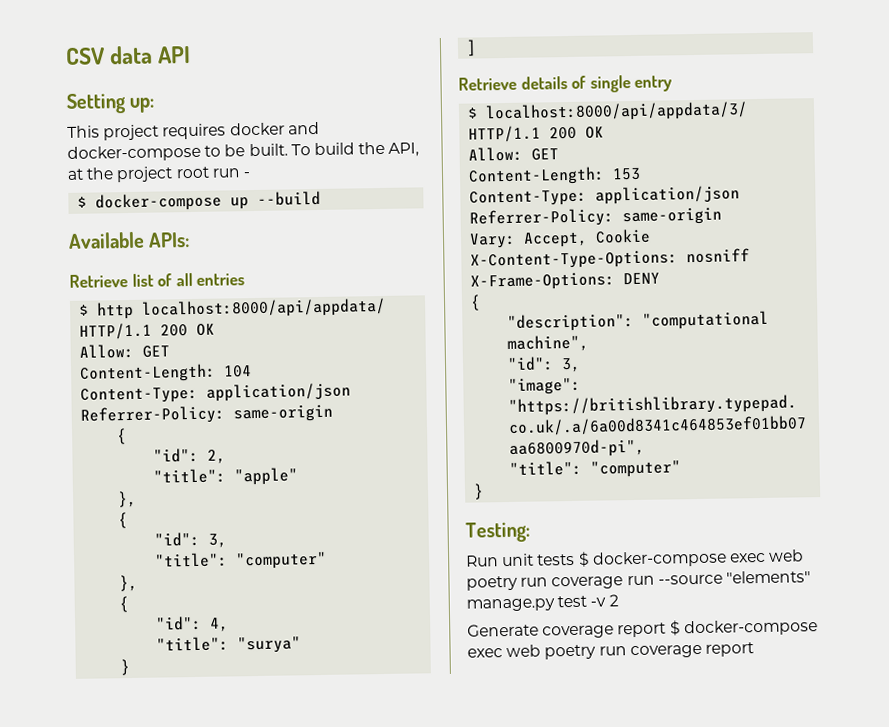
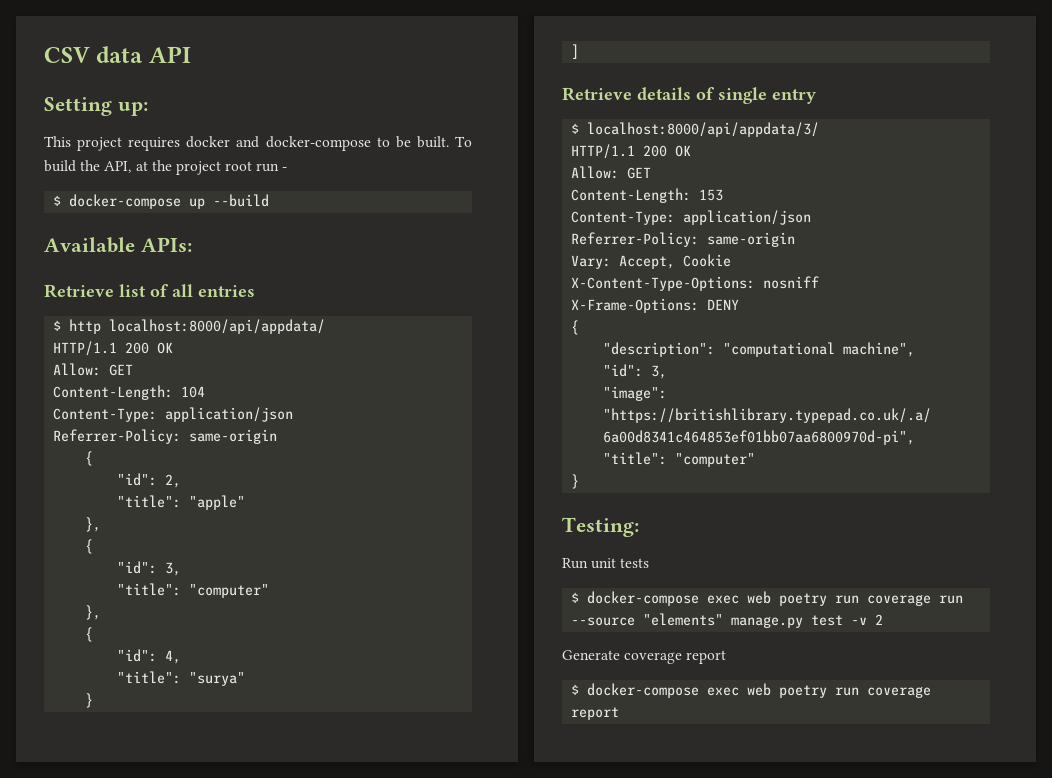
(576, 559) none -> (650, 563) //
(667, 630) none -> (727, 657) //

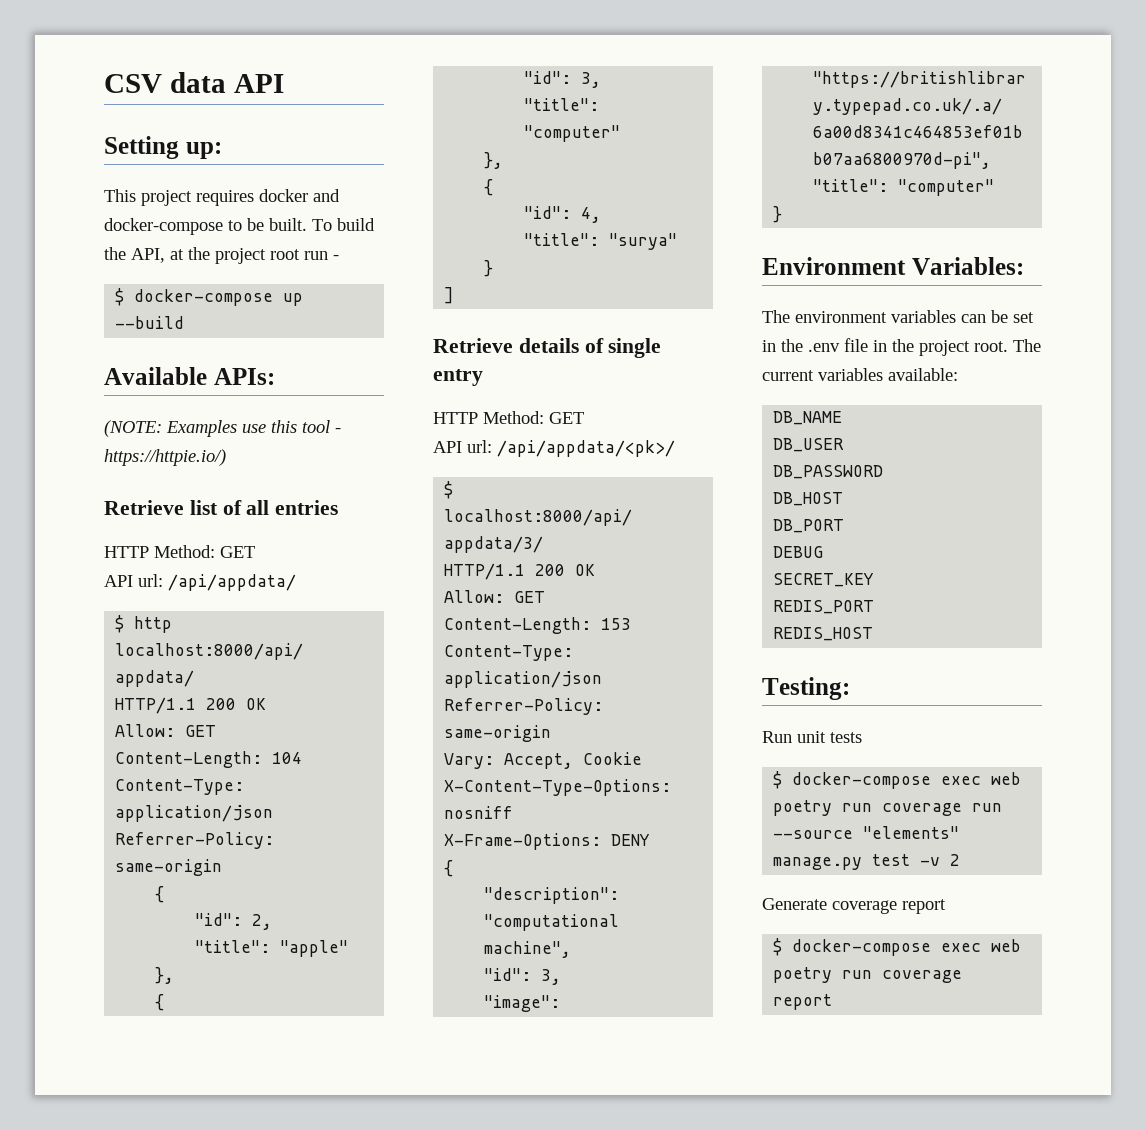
(192, 244) none -> [104,420,341,437] [104,449,226,466] // (NOTE: Examples use this tool - https://httpie.io/)
(255, 291) none -> [104,545,255,558] [104,574,296,591] // HTTP Method: GET // API url: /api/appdata/
(816, 96) none -> [433,411,584,424] [433,440,675,457] // HTTP Method: GET // API url: /api/appdata/<pk>/
(580, 481) none -> [762,257,1024,275] [762,310,1034,323] [762,338,1041,356] [762,368,958,381] [773,411,843,425] [773,438,845,452] [773,465,884,479] [773,492,844,506] [773,519,845,533] [773,546,824,558] [773,573,875,587] [773,600,875,614] [773,627,874,641] // Environment Variables: // The environment variables can be set in the .env file in the project root. The current variables available: // DB_NAME // DB_USER // DB_PASSWORD // DB_HOST // DB_PORT // DEBUG // SECRET_KEY // REDIS_PORT // REDIS_HOST

